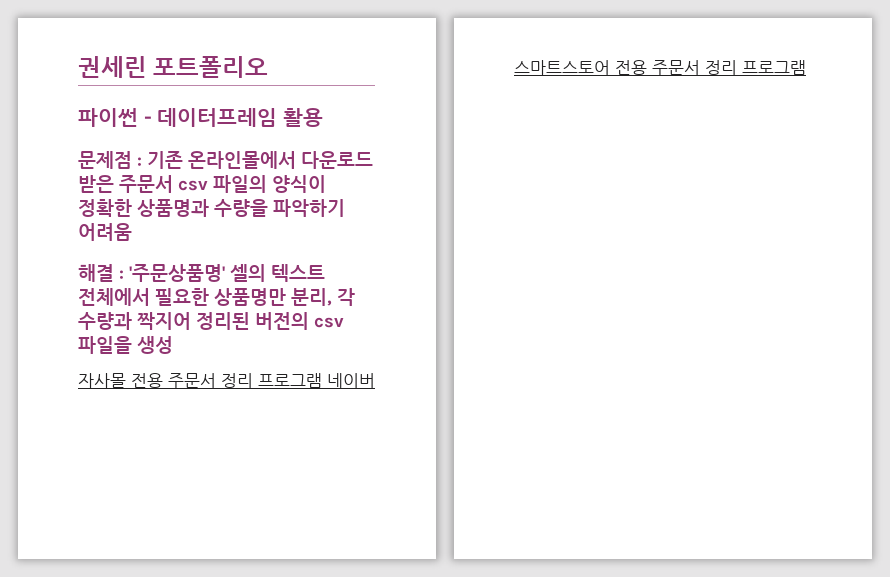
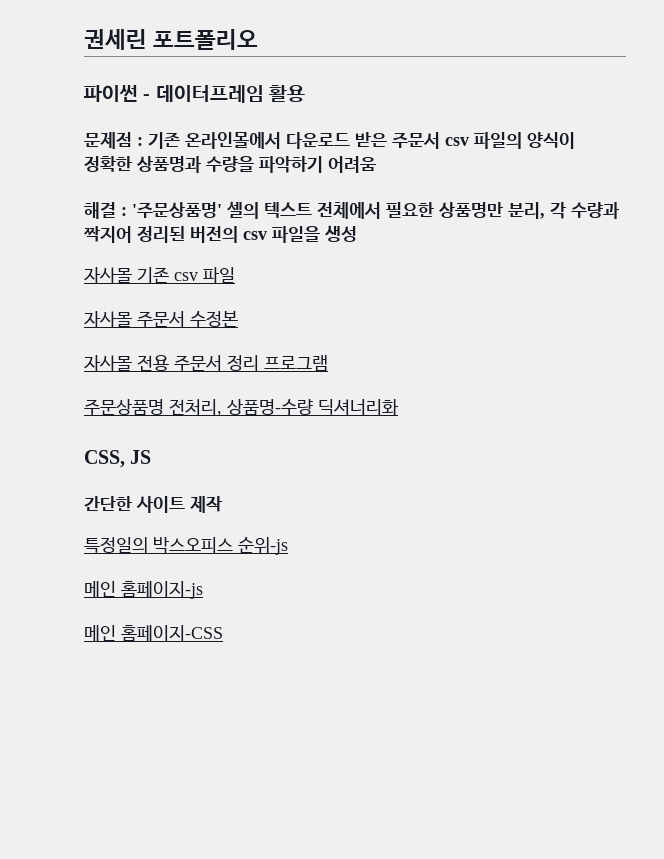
(173, 345) none -> [84,267,235,284] [84,310,238,327] // 자사몰 기존 csv 파일 // 자사몰 주문서 수정본
[327,373,375,388] [514,60,806,75] 네이버 스마트스토어 전용 주문서 정리 프로그램 -> [84,398,399,416] [84,450,152,468] [84,496,222,513] [84,536,288,555] [84,581,203,599] [84,625,223,641] // 주문상품명 전처리, 상품명-수량 딕셔너리화 // CSS, JS // 간단한 사이트 제작 // 특정일의 박스오피스 순위-js // 메인 홈페이지-js // 메인 홈페이지-CSS

